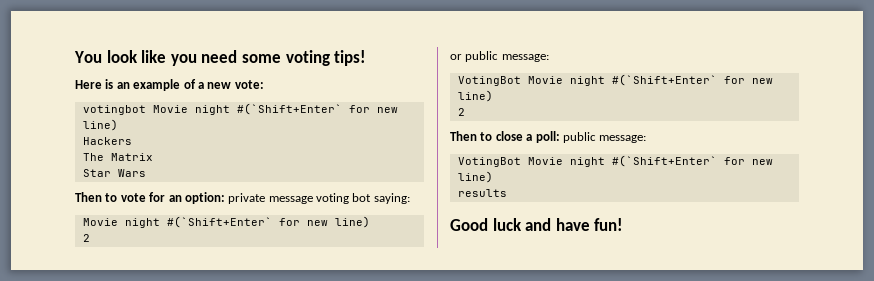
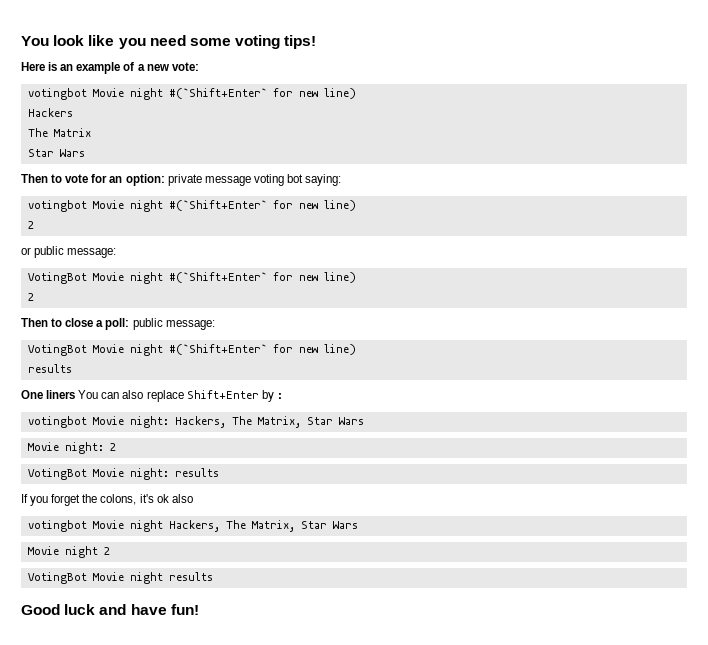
(410, 198) none -> [27,200,87,212] votingbot
(507, 193) none -> [21,390,283,402] [27,416,364,428] [27,442,116,454] [27,468,219,480] [21,494,193,506] [27,520,358,532] [27,546,110,558] [27,572,213,584] // One liners You can also replace Shift+Enter by : // votingbot Movie night: Hackers, The Matrix, Star Wars // Movie night: 2 // VotingBot Movie night: results // If you forget the colons, it's ok also // votingbot Movie night Hackers, The Matrix, Star Wars // Movie night 2 // VotingBot Movie night results

